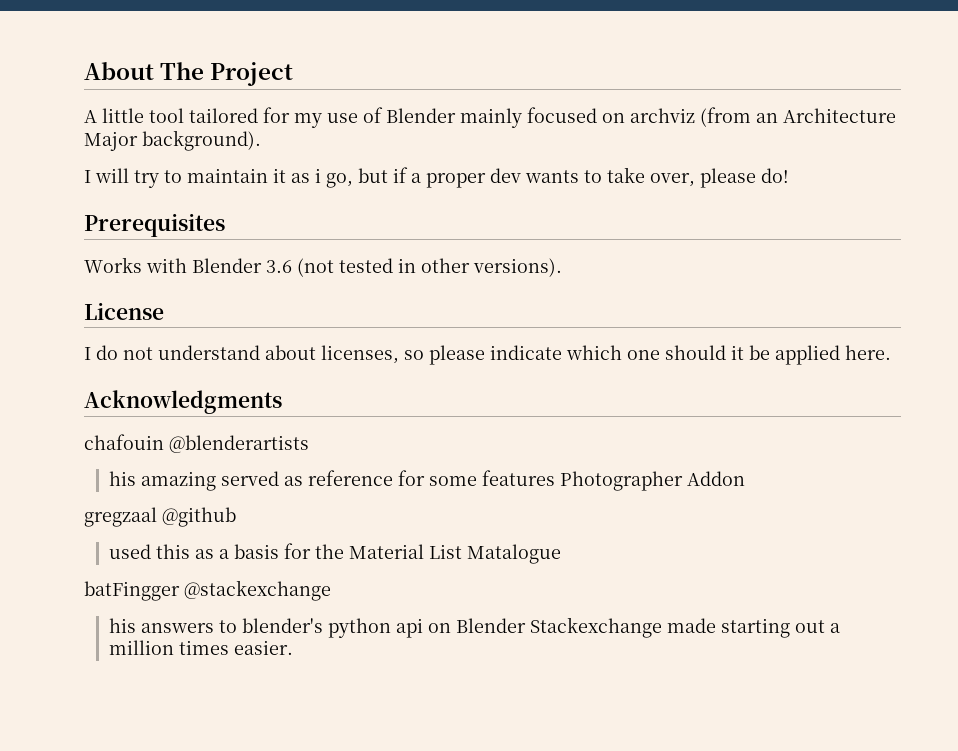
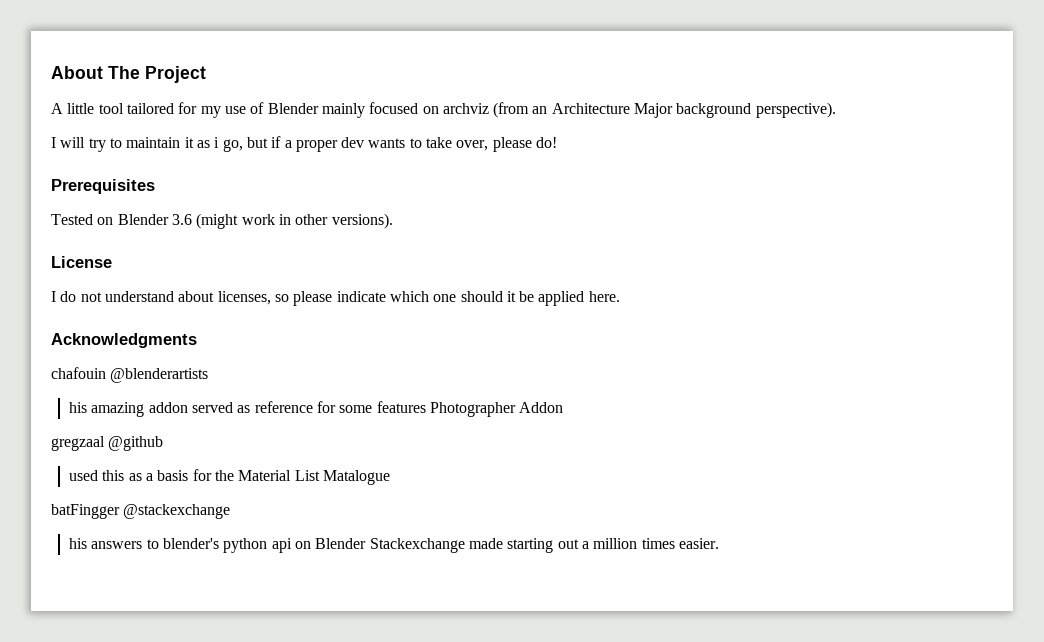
[142,130,261,151] background). -> [676,102,836,118] background perspective).
[84,257,393,277] Works with Blender 3.6 (not tested -> [51,213,275,229] Tested on Blender 3.6 (might work
(216, 481) none -> [148,402,188,413] addon

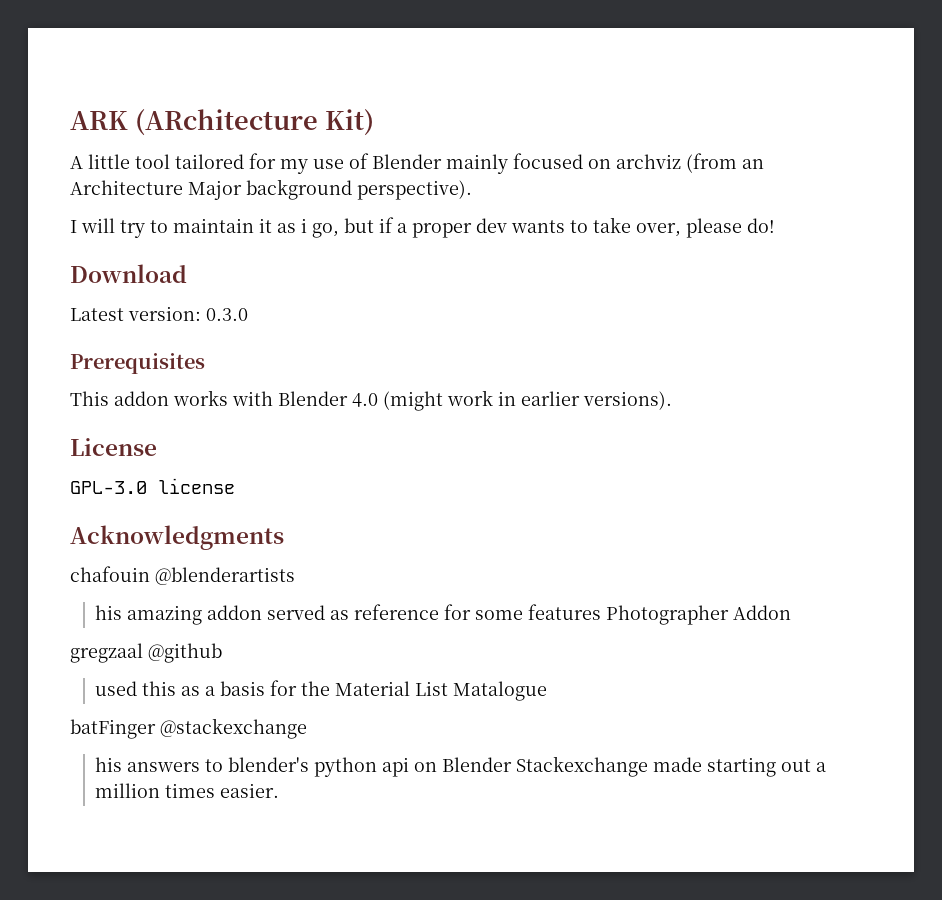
[51,66,206,83] About The Project -> [70,109,374,136] ARK (ARchitecture Kit)
[51,179,155,194] [51,214,192,225] Prerequisites // Tested on Blender 3.6 -> [70,264,187,283] [70,306,248,321] [70,353,205,374] [70,390,378,407] Download // Latest version: 0.3.0 // Prerequisites // This addon works with Blender 4.0
[295,214,329,225] other -> [521,391,580,406] earlier
[51,291,620,306] I do not understand about licenses, so please indicate which one should it be applied here. -> [70,478,235,494] GPL-3.0 license
[51,504,120,519] batFingger -> [70,719,156,739] batFinger

